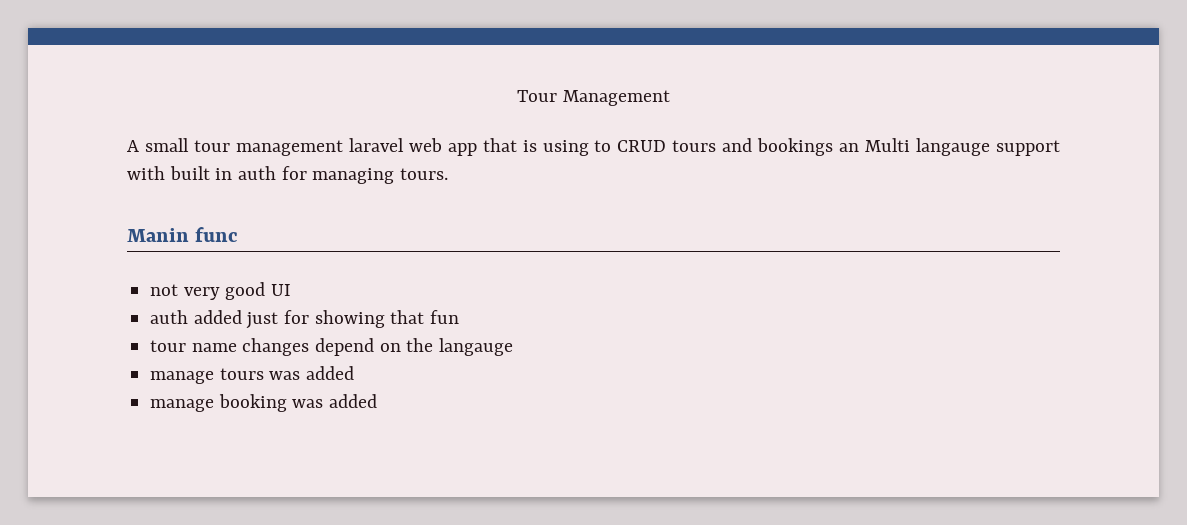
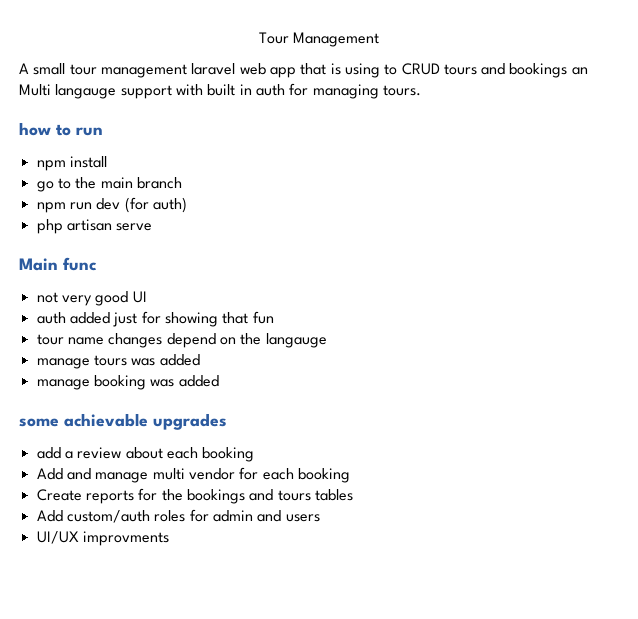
[127,228,189,242] Manin -> [19,122,103,136] [36,156,107,171] [36,177,182,192] [36,197,187,213] [36,219,153,234] [19,258,58,271] how to run // npm install // go to the main branch // npm run dev (for auth) // php artisan serve // Main
(378, 401) none -> [19,413,227,430] [36,447,255,462] [36,467,350,483] [36,488,353,504] [36,509,320,523] [36,531,169,546] // some achievable upgrades // add a review about each booking // Add and manage multi vendor for each booking // Create reports for the bookings and tours tables // Add custom/auth roles for admin and users // UI/UX improvments

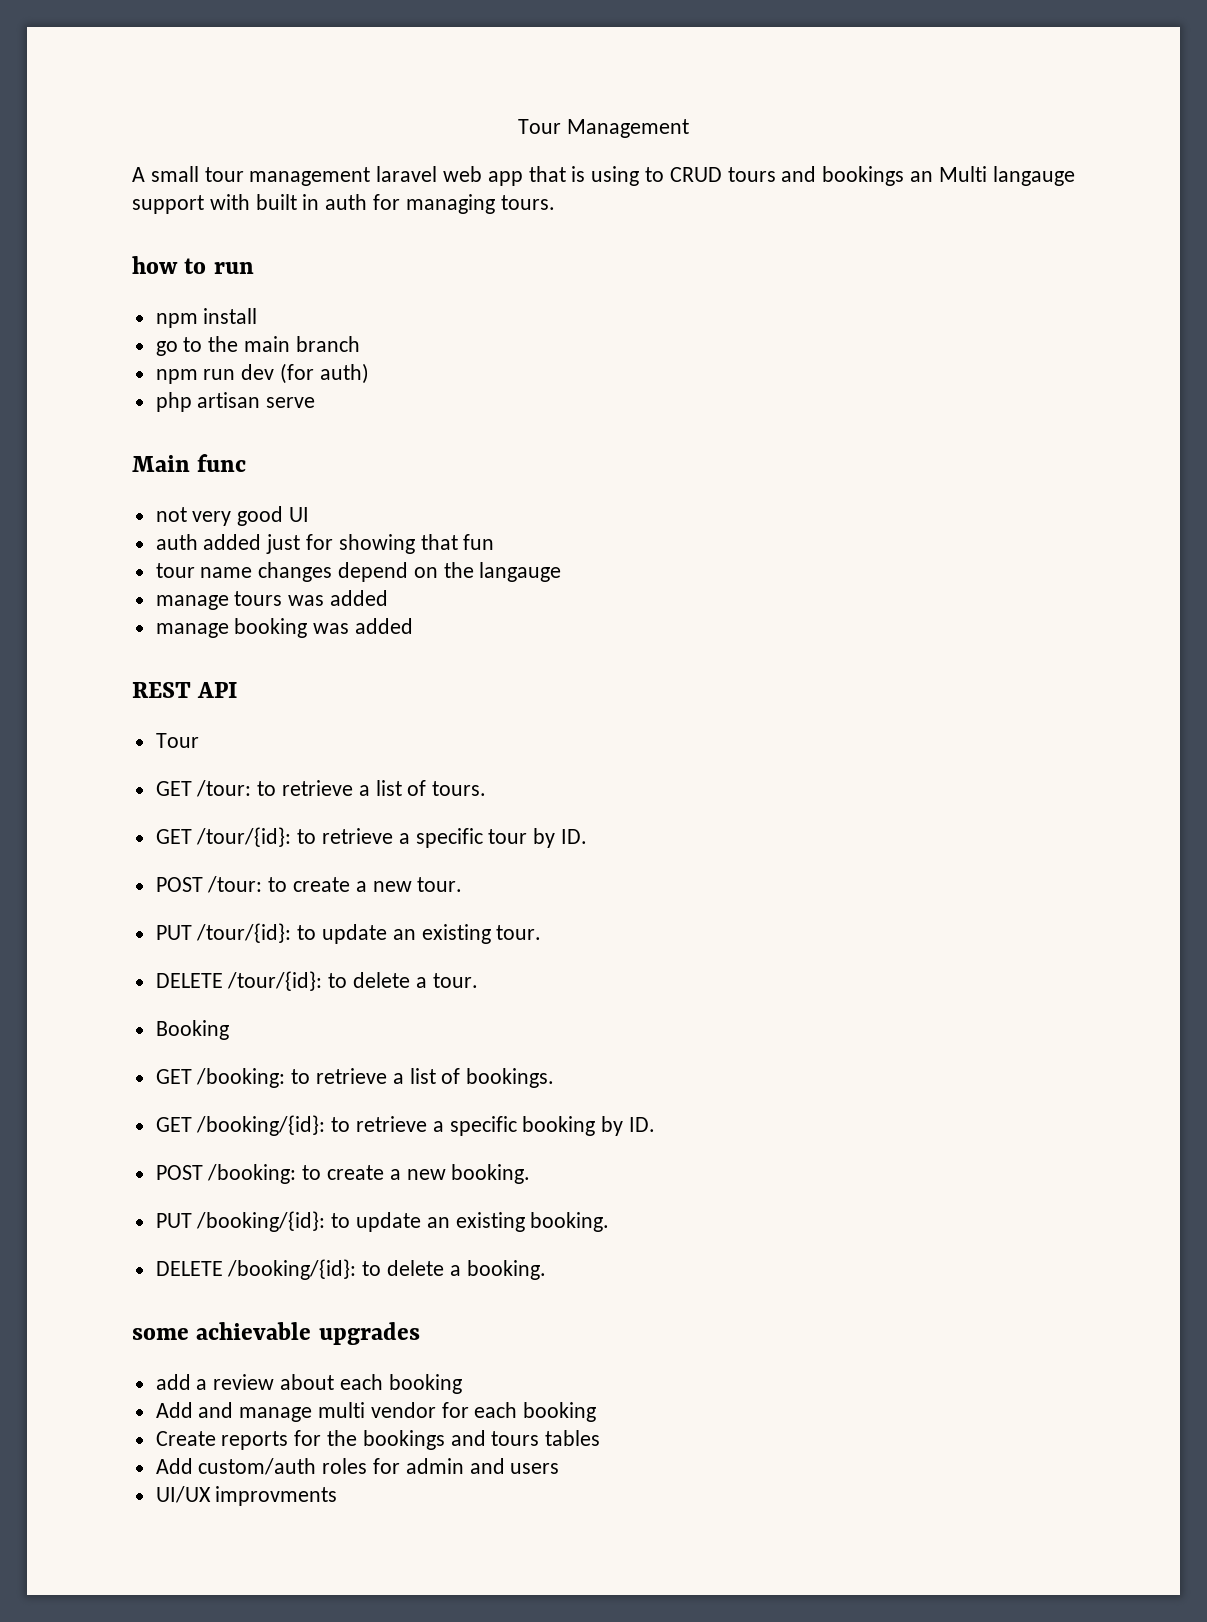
(219, 381) none -> [132,682,238,698] [155,733,199,748] [155,780,487,797] [155,827,588,848] [155,876,463,893] [155,923,542,944] [155,971,478,991] [155,1020,229,1040] [155,1068,555,1088] [155,1115,656,1136] [155,1164,531,1184] [155,1211,610,1232] [155,1259,546,1280] // REST API // Tour // GET /tour: to retrieve a list of tours. // GET /tour/{id}: to retrieve a specific tour by ID. // POST /tour: to create a new tour. // PUT /tour/{id}: to update an existing tour. // DELETE /tour/{id}: to delete a tour. // Booking // GET /booking: to retrieve a list of bookings. // GET /booking/{id}: to retrieve a specific booking by ID. // POST /booking: to create a new booking. // PUT /booking/{id}: to update an existing booking. // DELETE /booking/{id}: to delete a booking.

